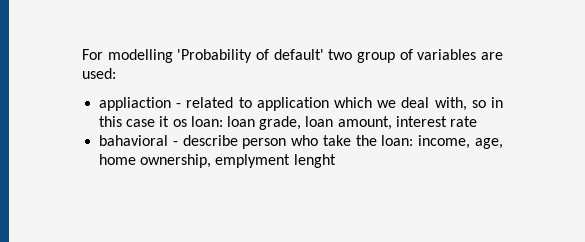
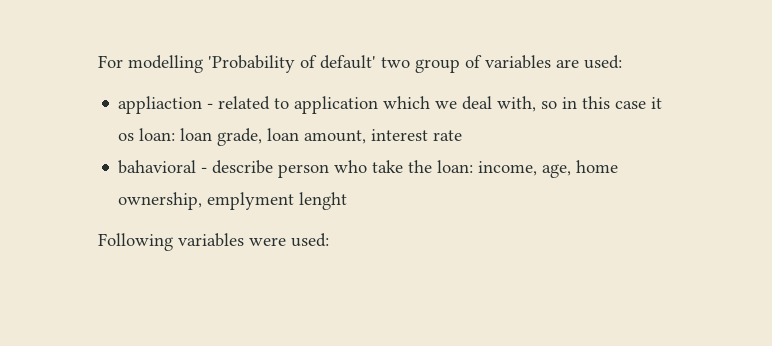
(336, 161) none -> [98,233,329,251] // Following variables were used:

